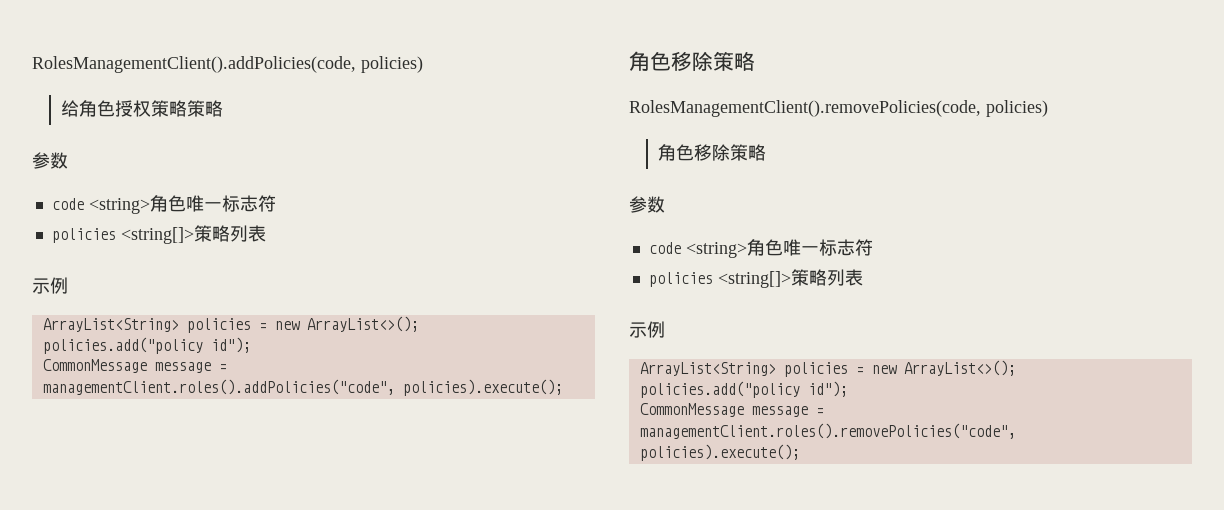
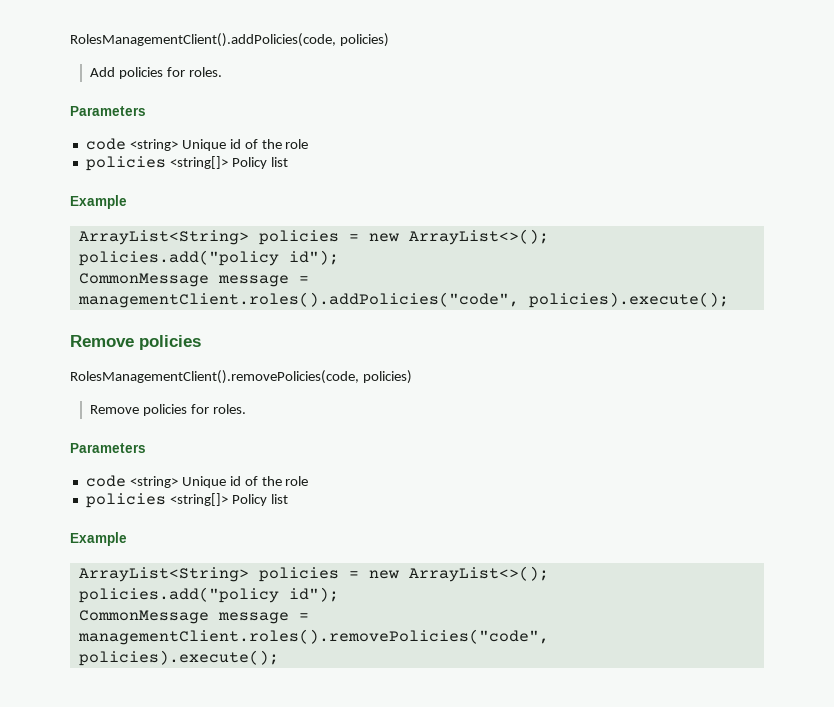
[61,100,224,117] [32,152,68,169] [51,195,276,214] [51,225,266,244] [32,277,68,294] 给角色授权策略策略 // 参数 // code <string>角色唯一标志符 // policies <string[]>策略列表 // 示例 -> [89,67,222,79] [70,106,146,116] [85,138,309,151] [85,156,288,171] [70,195,127,209] Add policies for roles. // Parameters // code <string> Unique id of the role // policies <string[]> Policy list // Example
[629,51,755,71] 角色移除策略 -> [70,335,201,350] Remove policies
[658,144,767,161] [629,196,665,213] [648,239,873,258] [648,269,863,288] [629,321,665,338] 角色移除策略 // 参数 // code <string>角色唯一标志符 // policies <string[]>策略列表 // 示例 -> [89,404,246,416] [70,443,146,453] [85,475,309,488] [85,493,288,508] [70,532,127,546] Remove policies for roles. // Parameters // code <string> Unique id of the role // policies <string[]> Policy list // Example

